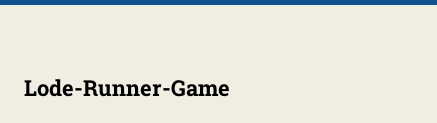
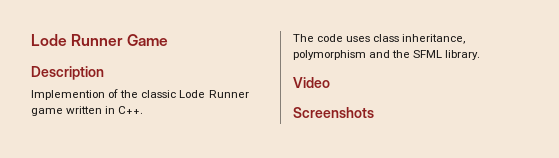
[24,79,230,97] Lode-Runner-Game -> [31,34,169,46] [31,66,104,80] [31,89,249,100] [31,106,144,116] [293,34,466,44] [293,50,481,60] [293,77,330,88] [293,107,374,118] Lode Runner Game // Description // Implemention of the classic Lode Runner game written in C++. // The code uses class inheritance, polymorphism and the SFML library. // Video // Screenshots

